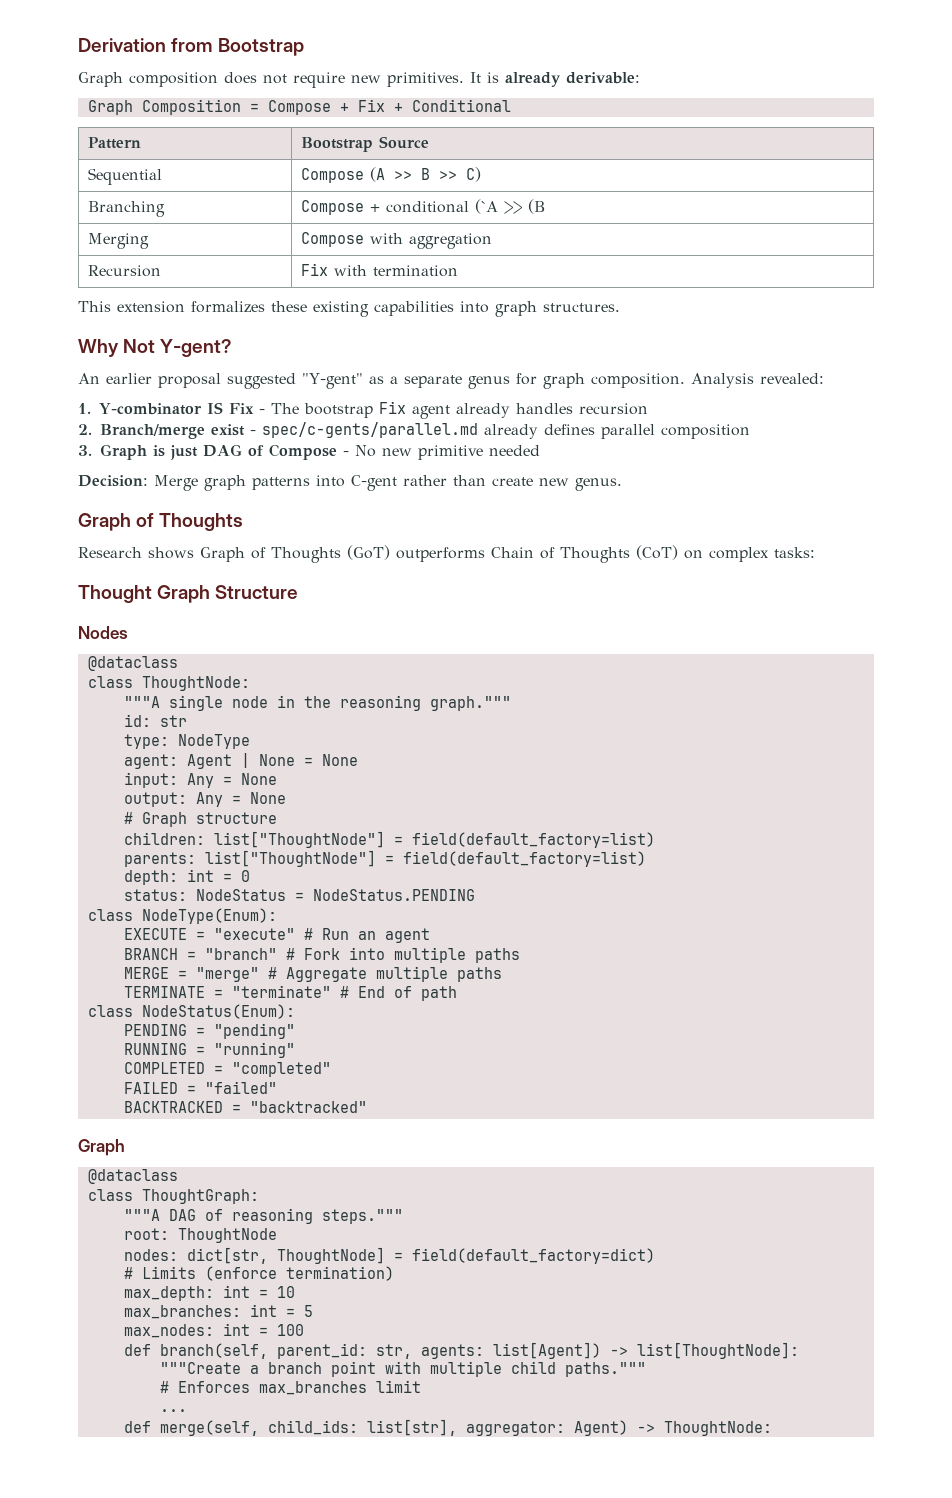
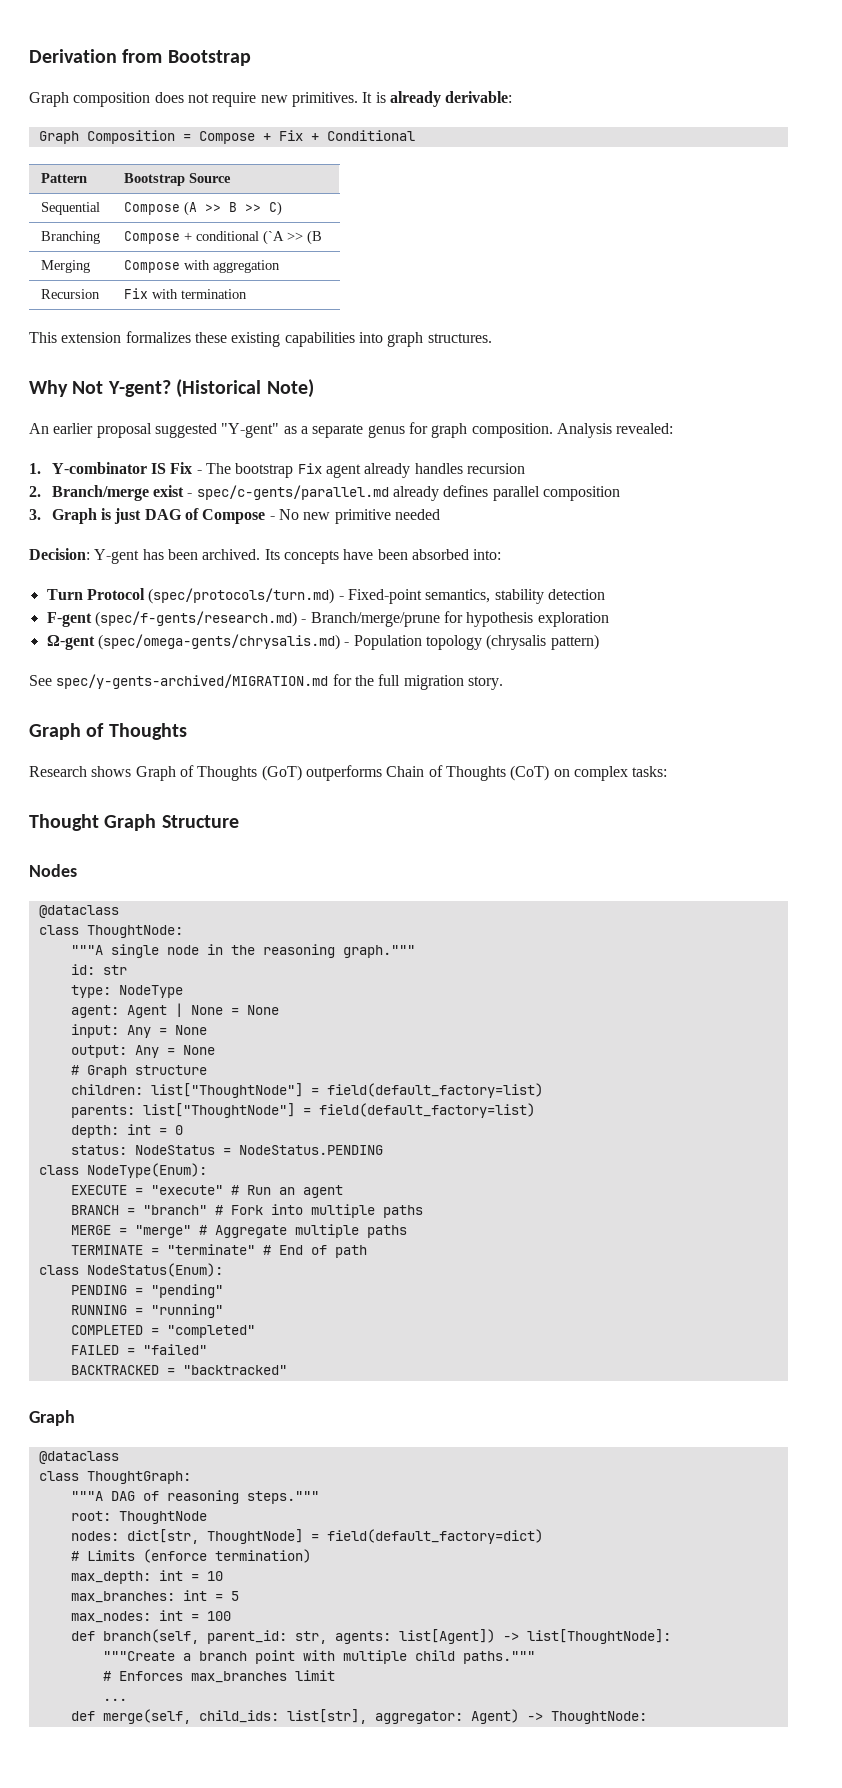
(233, 348) none -> [176,379,314,398] (Historical Note)
[154,475,622,491] Merge graph patterns into C-gent rather than create new genus. -> [94,549,502,564] [46,588,605,604] [46,611,609,627] [46,634,599,650] [29,674,503,690] Y-gent has been archived. Its concepts have been absorbed into: // Turn Protocol (spec/protocols/turn.md) - Fixed-point semantics, stability detection // F-gent (spec/f-gents/research.md) - Branch/merge/prune for hypothesis exploration // Ω-gent (spec/omega-gents/chrysalis.md) - Population topology (chrysalis pattern) // See spec/y-gents-archived/MIGRATION.md for the full migration story.

